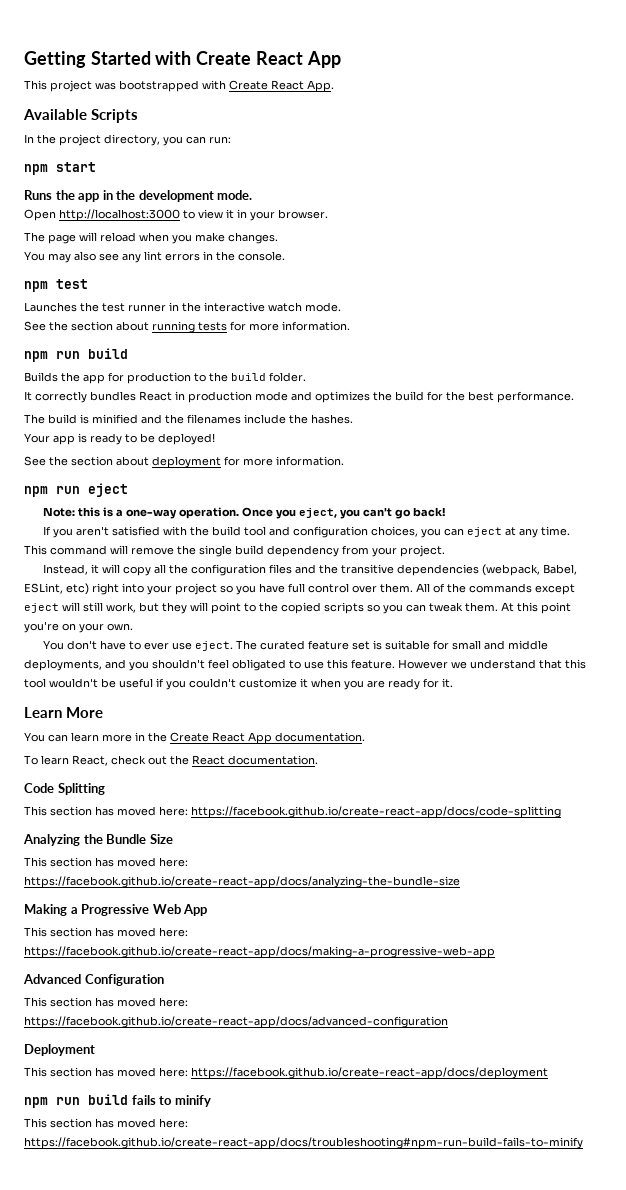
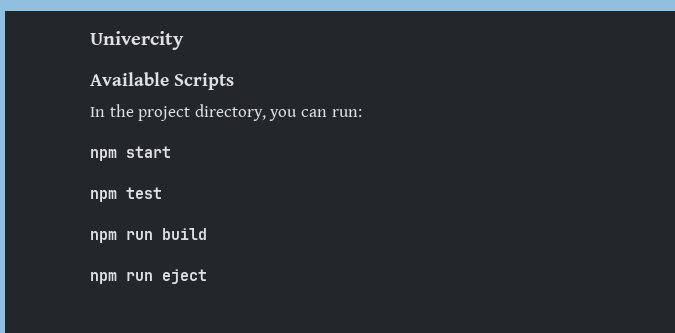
[24,51,341,68] [24,80,334,92] Getting Started with Create React App // This project was bootstrapped with Create React App. -> [90,31,184,50] Univercity
[24,190,253,202] [24,209,328,221] [24,232,278,244] [24,251,285,263] [24,279,88,292] [24,302,341,312] [24,321,350,333] [24,348,128,362] [24,372,306,384] [24,391,574,403] [24,414,353,424] [24,433,215,445] [24,456,344,468] [24,483,128,497] [43,507,446,519] [43,526,571,538] [24,545,445,557] [43,564,578,576] [24,583,575,595] [24,602,571,614] [24,621,133,633] [43,640,549,651] [24,659,586,671] [24,678,453,690] [24,707,104,718] [24,732,365,744] [24,755,318,766] [24,783,105,795] [24,806,561,818] [23,834,173,846] [24,857,188,867] [24,876,460,888] [24,904,208,916] [24,927,188,937] [24,946,495,958] [23,974,164,986] [24,997,188,1007] [24,1016,448,1028] [24,1044,95,1056] [24,1067,548,1079] [24,1094,211,1108] [24,1118,188,1128] [24,1137,583,1149] Runs the app in the development mode. // Open http://localhost:3000 to view it in your browser. // The page will reload when you make changes. // You may also see any lint errors in the console. // npm test // Launches the test runner in the interactive watch mode. // See the section about running tests for more information. // npm run build // Builds the app for production to the build folder. // It correctly bundles React in production mode and optimizes the build for the best performance. // The build is minified and the filenames include the hashes. // Your app is ready to be deployed! // See the section about deployment for more information. // npm run eject // Note: this is a one-way operation. Once you eject, you can't go back! // If you aren't satisfied with the build tool and configuration choices, you can eject at any time. This command will remove the single build dependency from your project. // Instead, it will copy all the configuration files and the transitive dependencies (webpack, Babel, ESLint, etc) right into your project so you have full control over them. All of the commands except eject will still work, but they will point to the copied scripts so you can tweak them. At this point you're on your own. // You don't have to ever use eject. The curated feature set is suitable for small and middle deployments, and you shouldn't feel obligated to use this feature. However we understand that this tool wouldn't be useful if you couldn't customize it when you are ready for it. // Learn More // You can learn more in the Create React App documentation. // To learn React, check out the React documentation. // Code Splitting // This section has moved here: https://facebook.github.io/create-react-app/docs/code-splitting // Analyzing the Bundle Size // This section has moved here: https://facebook.github.io/create-react-app/docs/analyzing-the-bundle-size // Making a Progressive Web App // This section has moved here: https://facebook.github.io/create-react-app/docs/making-a-progressive-web-app // Advanced Configuration // This section has moved here: https://facebook.github.io/create-react-app/docs/advanced-configuration // Deployment // This section has moved here: https://facebook.github.io/create-react-app/docs/deployment // npm run build fails to minify // This section has moved here: https://facebook.github.io/create-react-app/docs/troubleshooting#npm-run-build-fails-to-minify -> [90,187,162,202] [90,228,207,243] [90,269,207,284] npm test // npm run build // npm run eject

